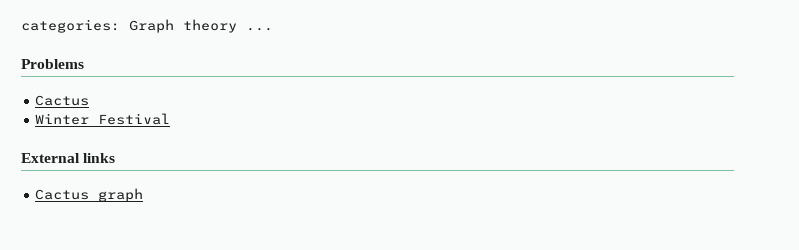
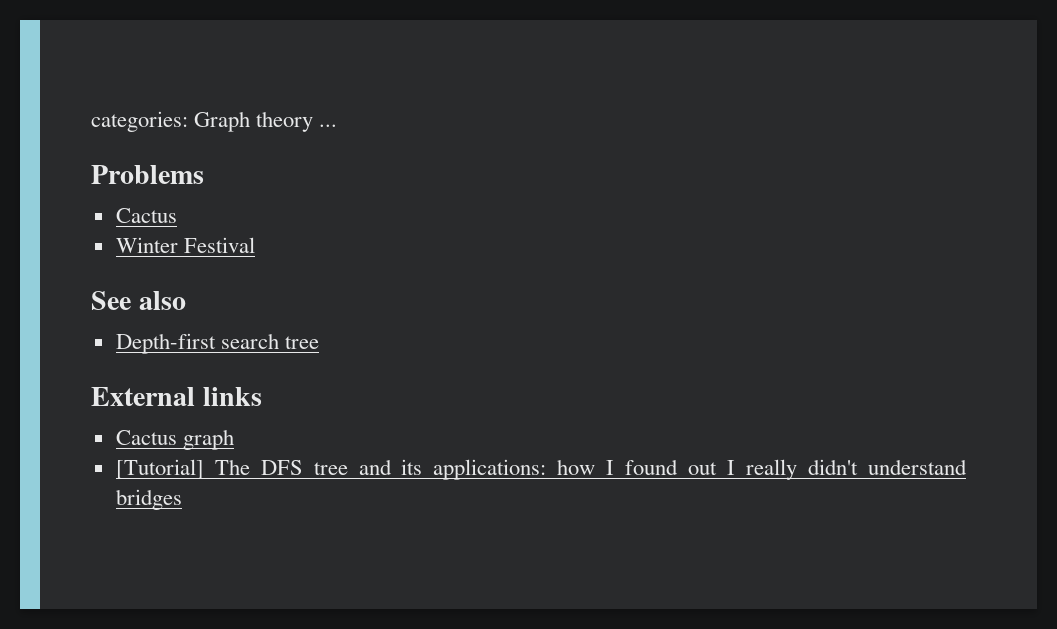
(171, 119) none -> [91,291,186,310] [115,333,319,354] // See also // Depth-first search tree
(144, 195) none -> [115,459,967,480] [115,489,182,510] // [Tutorial] The DFS tree and its applications: how I found out I really didn't understand bridges

